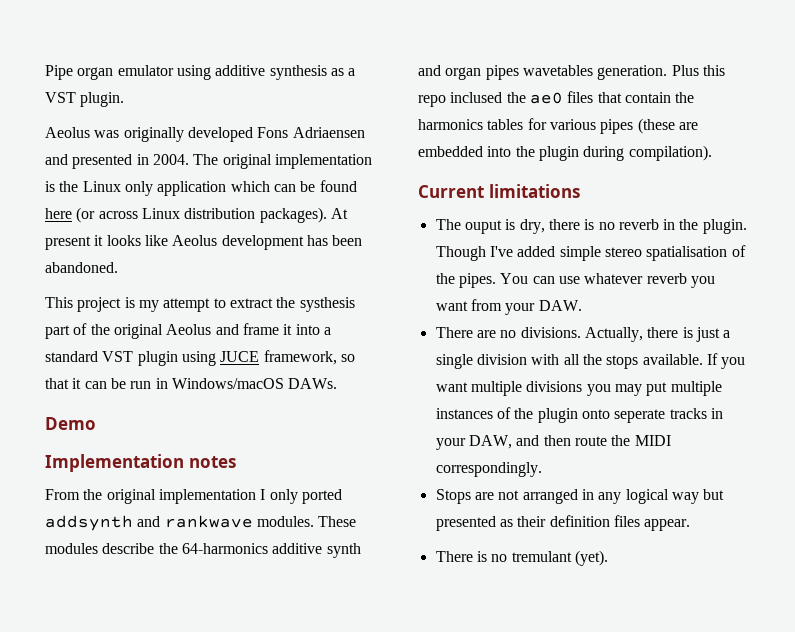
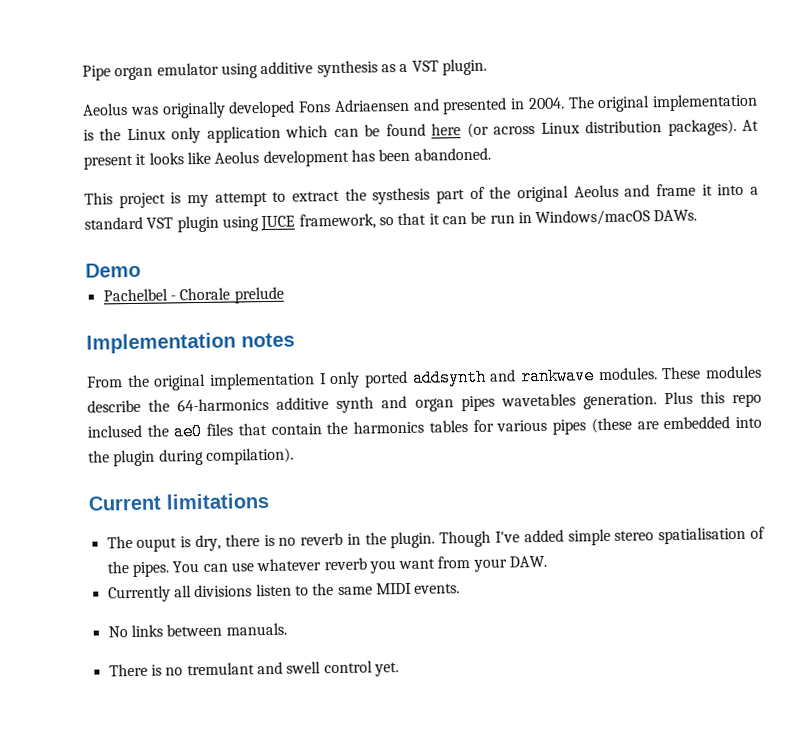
(96, 423) none -> [102,286,284,304] // Pachelbel - Chorale prelude
[435,327,731,342] [435,353,746,369] [435,381,722,396] [435,407,723,423] [435,435,671,450] [435,462,542,477] [435,489,725,504] [435,515,691,531] There are no divisions. Actually, there is just a single division with all the stops available. If you want multiple divisions you may put multiple instances of the plugin onto seperate tracks in your DAW, and then route the MIDI correspondingly. // Stops are not arranged in any logical way but presented as their definition files appear. -> [107,582,461,603] [107,622,287,638] Currently all divisions listen to the same MIDI events. // No links between manuals.
[574,550,608,566] (yet). -> [256,660,399,677] and swell control yet.

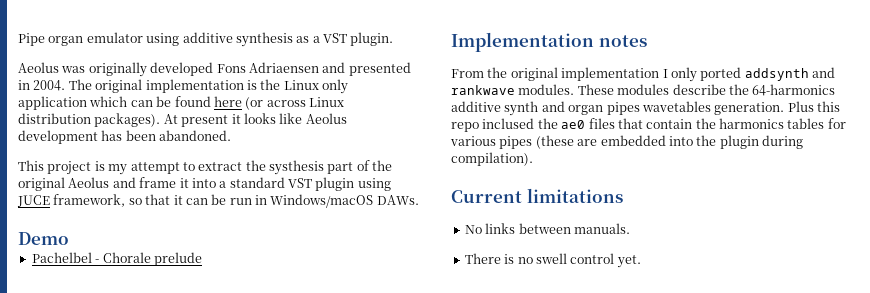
[106,526,765,552] [106,555,548,578] [107,582,461,603] // The ouput is dry, there is no reverb in the plugin. Though I've added simple stereo spatialisation of the pipes. You can use whatever reverb you want from your DAW. // Currently all divisions listen to the same MIDI events. -> (623, 195) none
[186,661,283,676] tremulant and -> (533, 260) none

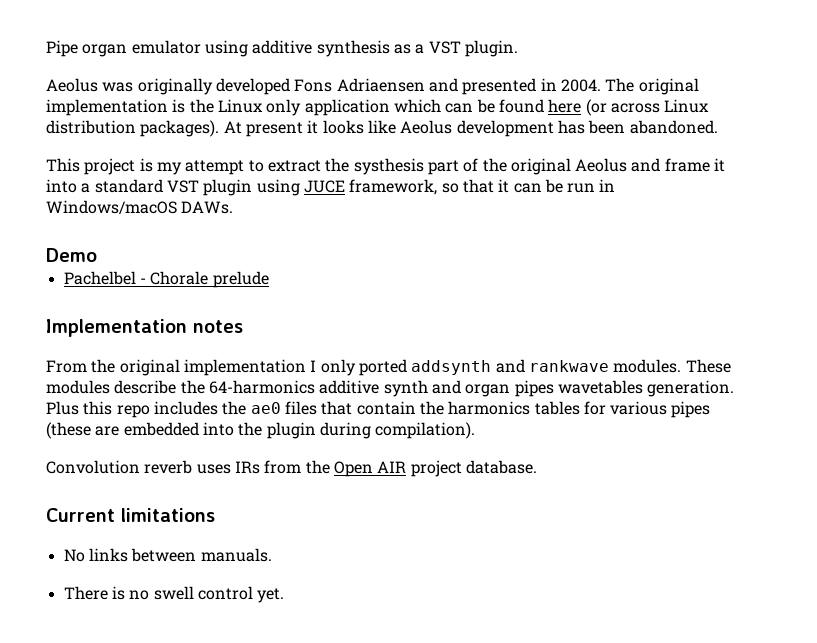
[482,118,535,129] inclused -> [153,401,218,415] includes
(533, 159) none -> [46,460,537,477] // Convolution reverb uses IRs from the Open AIR project database.

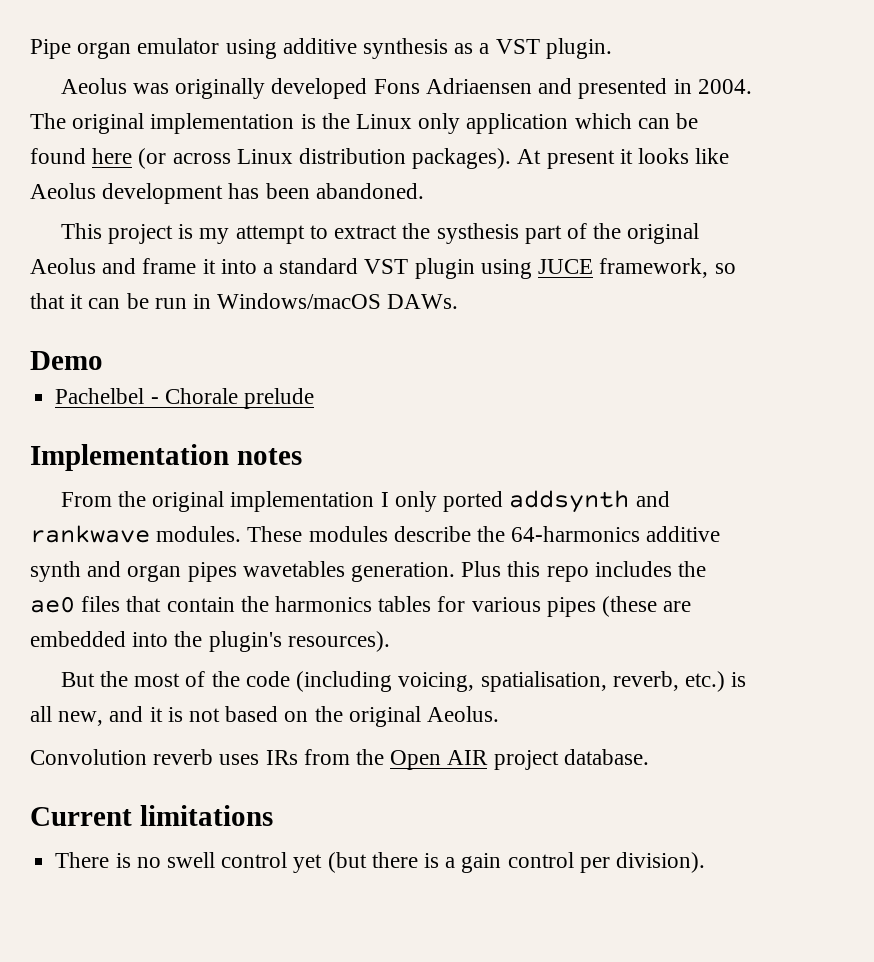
[266,422,476,439] plugin during compilation). -> [208,631,390,652] [60,671,747,692] [30,706,500,727] plugin's resources). // But the most of the code (including voicing, spatialisation, reverb, etc.) is all new, and it is not based on the original Aeolus.
[63,548,272,562] // No links between manuals. -> (273, 815) none
[257,588,285,603] yet. -> [293,852,706,873] yet (but there is a gain control per division).

